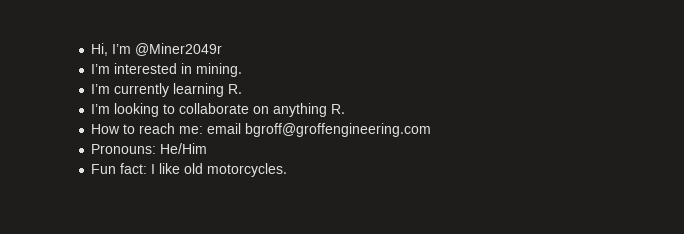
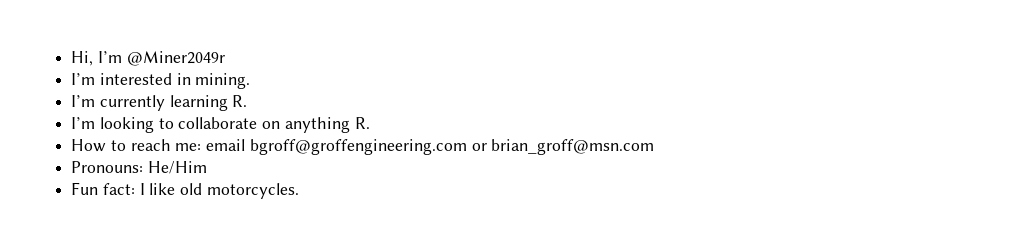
(432, 130) none -> [471,139,655,155] or brian_groff@msn.com

